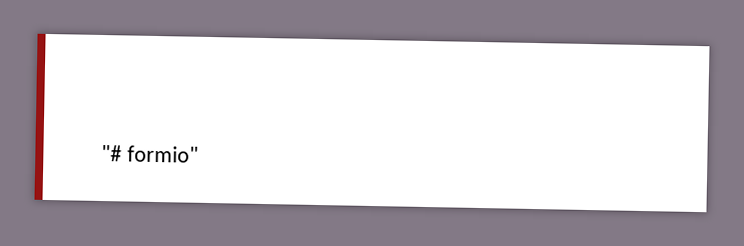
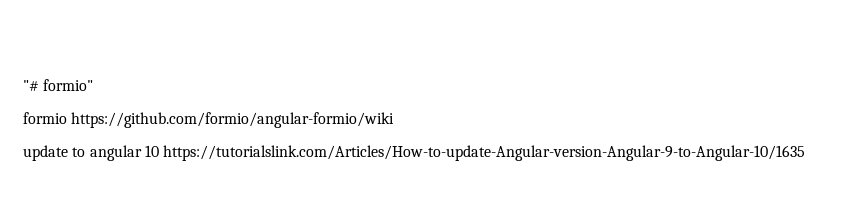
(199, 154) none -> [23,112,395,128] [23,145,806,161] // formio https://github.com/formio/angular-formio/wiki // update to angular 10 https://tutorialslink.com/Articles/How-to-update-Angular-version-Angular-9-to-Angular-10/1635

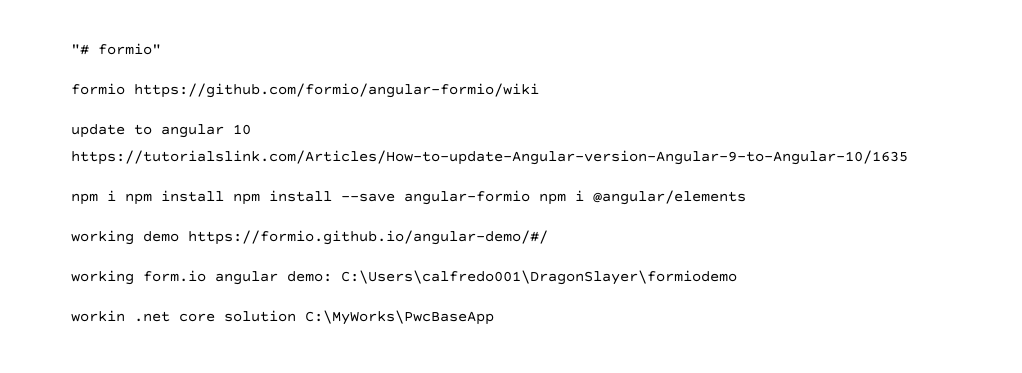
(806, 153) none -> [71,190,746,205] [71,230,548,245] [71,270,737,285] [71,310,494,325] // npm i npm install npm install --save angular-formio npm i @angular/elements // working demo https://formio.github.io/angular-demo/#/ // working form.io angular demo: C:\Users\calfredo001\DragonSlayer\formiodemo // workin .net core solution C:\MyWorks\PwcBaseApp

